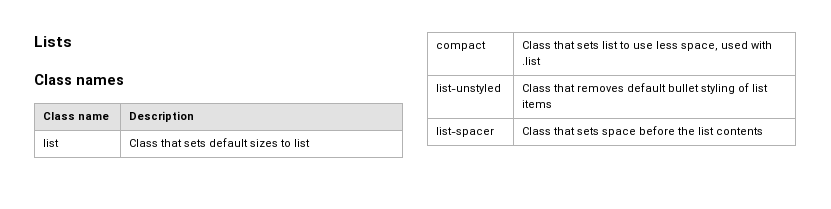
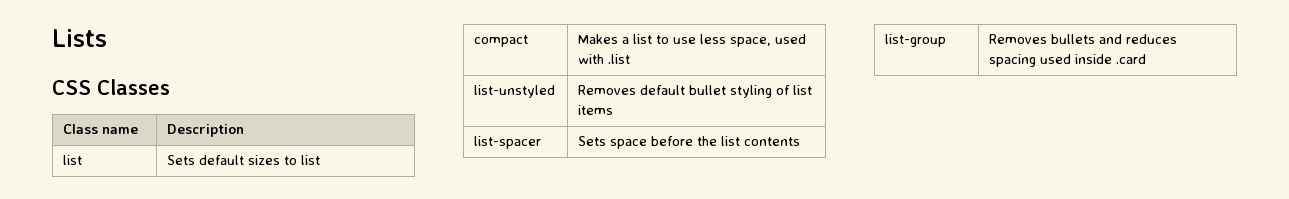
[34,74,124,85] Class names -> [52,79,170,95] CSS Classes
[129,139,207,147] Class that sets -> [167,155,196,165] Sets
[522,41,600,49] Class that sets -> [578,34,630,44] Makes a
[522,84,625,92] Class that removes -> [578,85,637,95] Removes
[522,127,600,135] Class that sets -> [578,136,607,146] Sets
(764, 131) none -> [885,34,947,47] [989,34,1178,44] [989,54,1147,67] // list-group | Removes bullets and reduces spacing used inside .card

